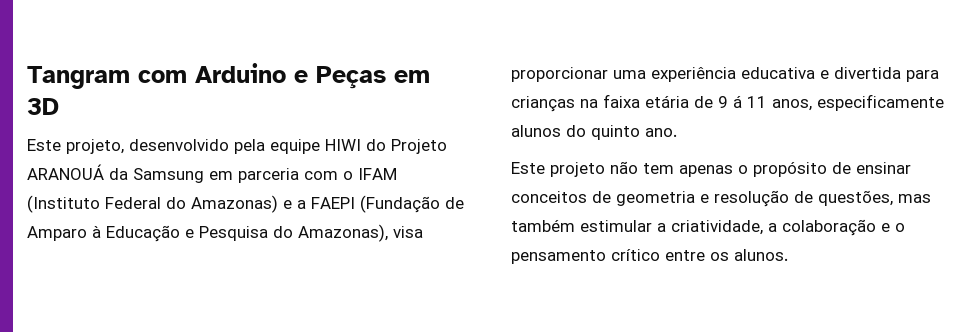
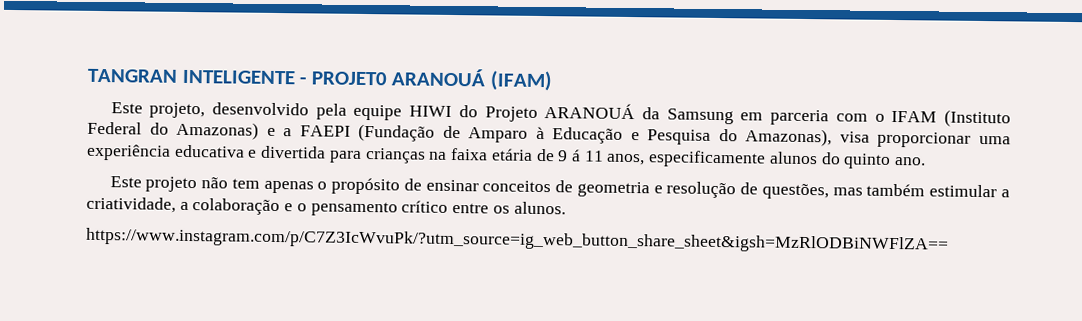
[27,63,430,89] [27,98,59,115] Tangram com Arduino e Peças em 3D -> [87,68,553,92] TANGRAN INTELIGENTE - PROJET0 ARANOUÁ (IFAM)
(788, 255) none -> [86,227,949,254] // https://www.instagram.com/p/C7Z3IcWvuPk/?utm_source=ig_web_button_share_sheet&igsh=MzRlODBiNWFlZA==

